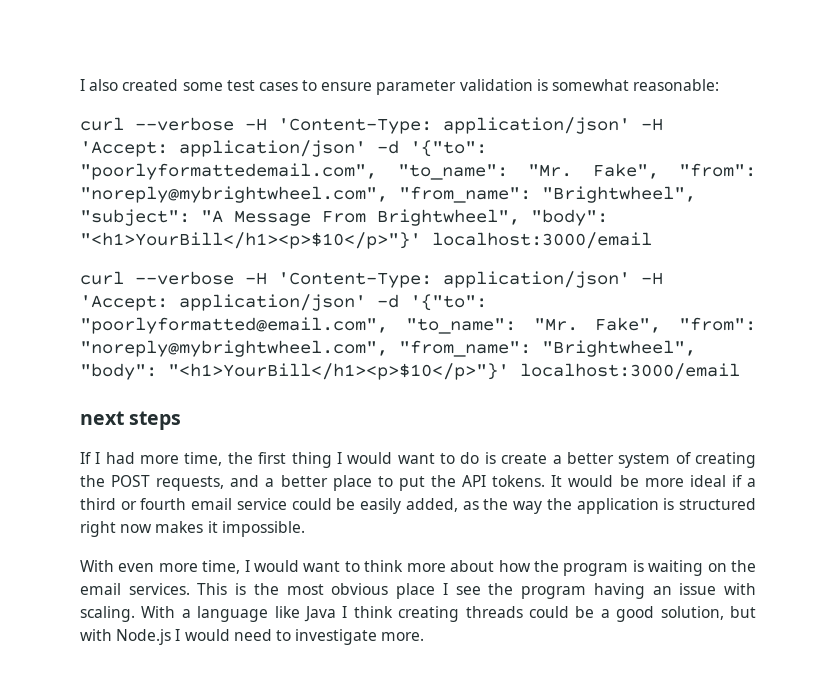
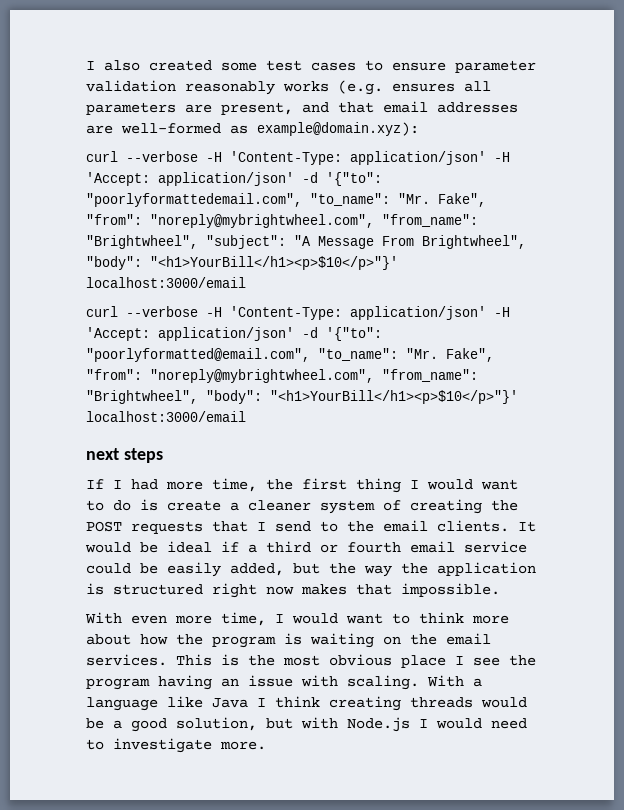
[536,79,720,91] is somewhat reasonable: -> [185,80,491,95] [86,101,518,115] [86,122,419,136] reasonably works (e.g. ensures all parameters are present, and that email addresses are well-formed as example@domain.xyz):
[566,452,614,464] better -> [248,500,311,511] cleaner
[156,475,546,491] requests, and a better place to put the API tokens. -> [131,520,509,534] requests that I send to the email clients.
[644,478,684,487] more -> (158, 547) none
[462,501,479,510] as -> [293,563,320,574] but
[207,521,218,533] it -> [356,584,392,595] that
[528,606,569,618] could -> [481,697,527,708] would

